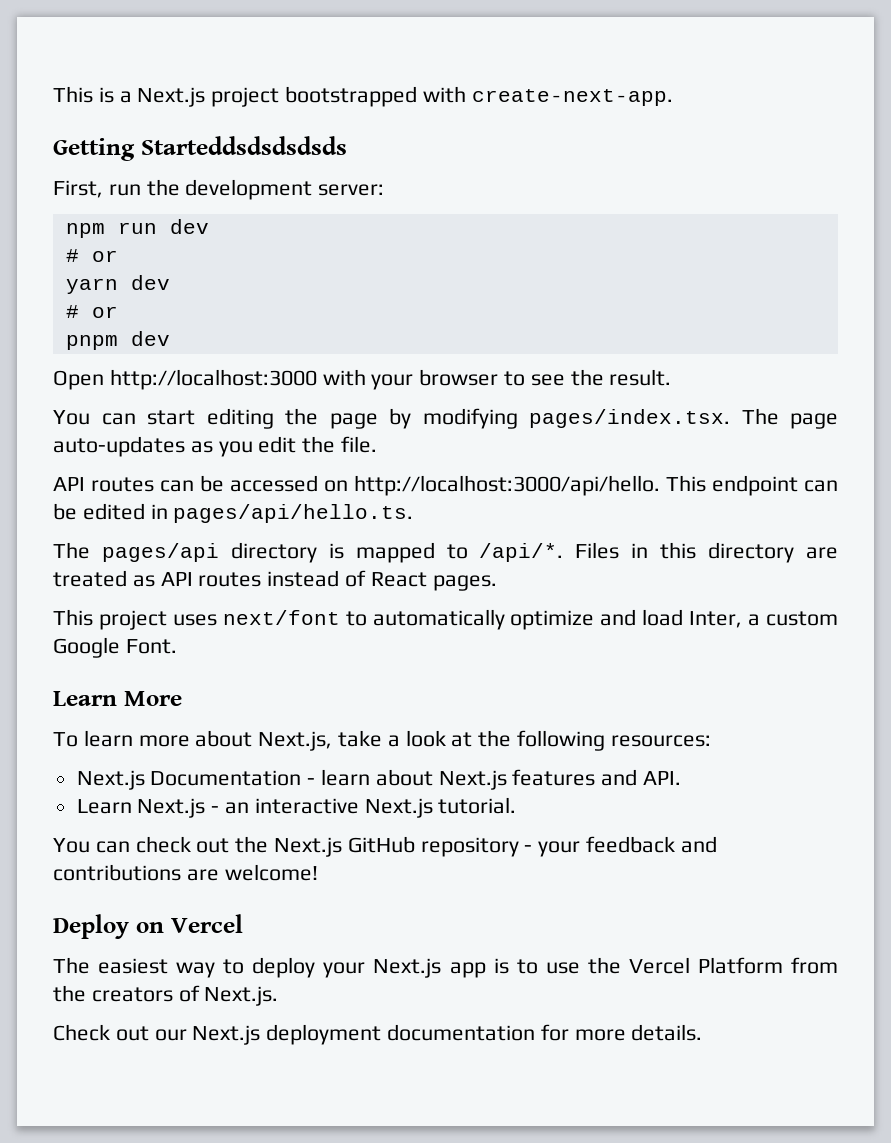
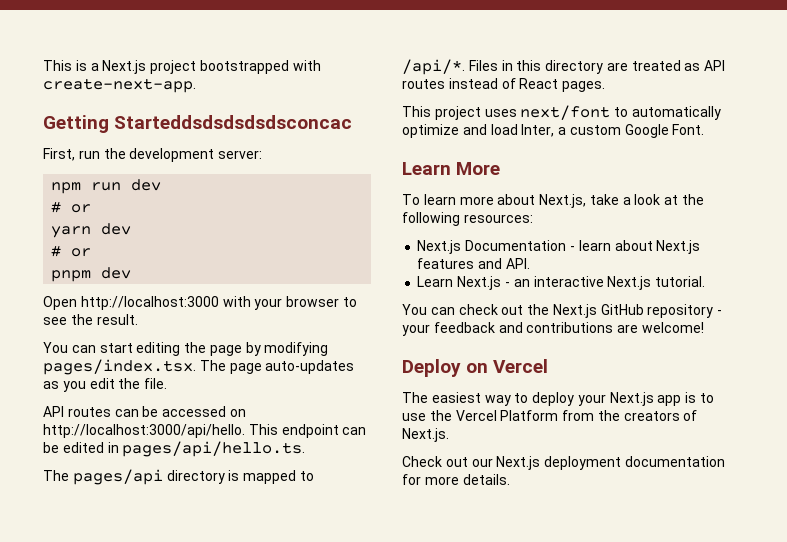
[140,136,347,155] Starteddsdsdsdsds -> [114,115,353,129] Starteddsdsdsdsdsconcac

